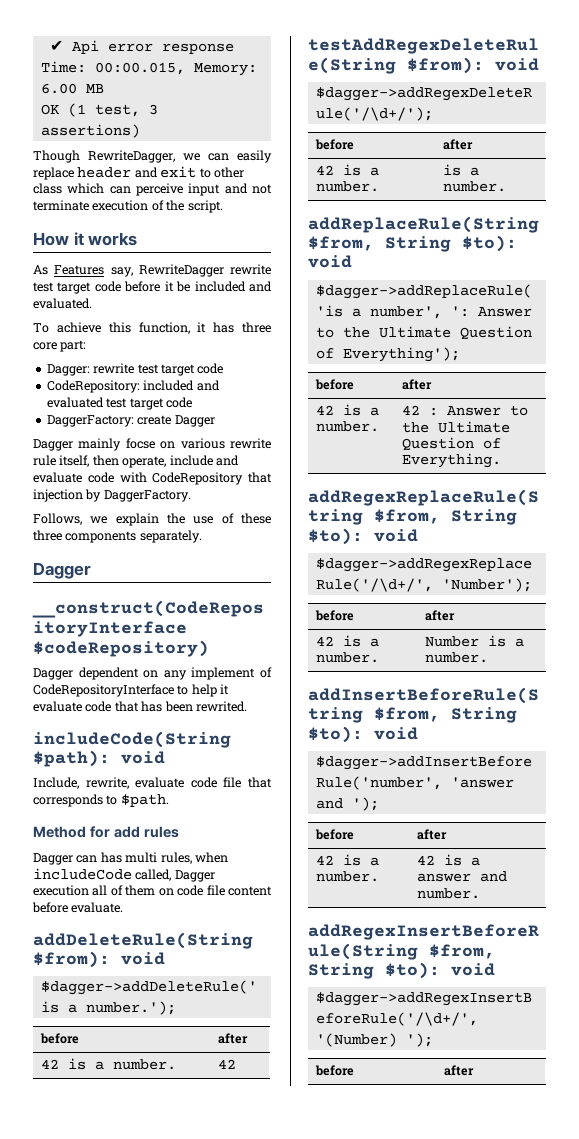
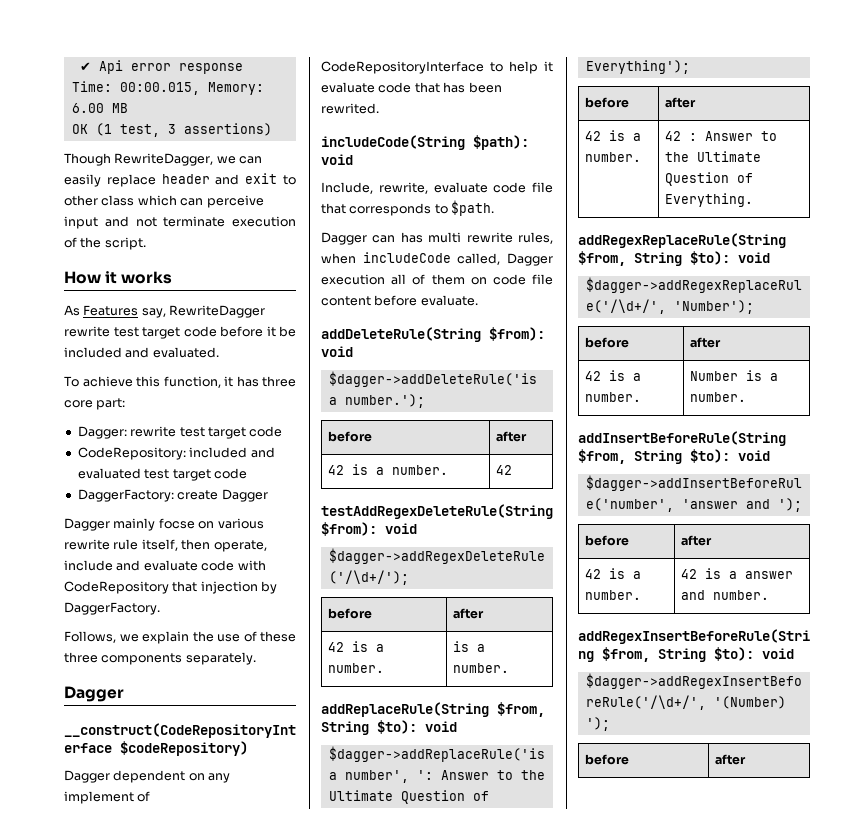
[33,826,179,838] // Method for add rules -> (495, 208) none
(158, 857) none -> [466,232,513,243] rewrite

